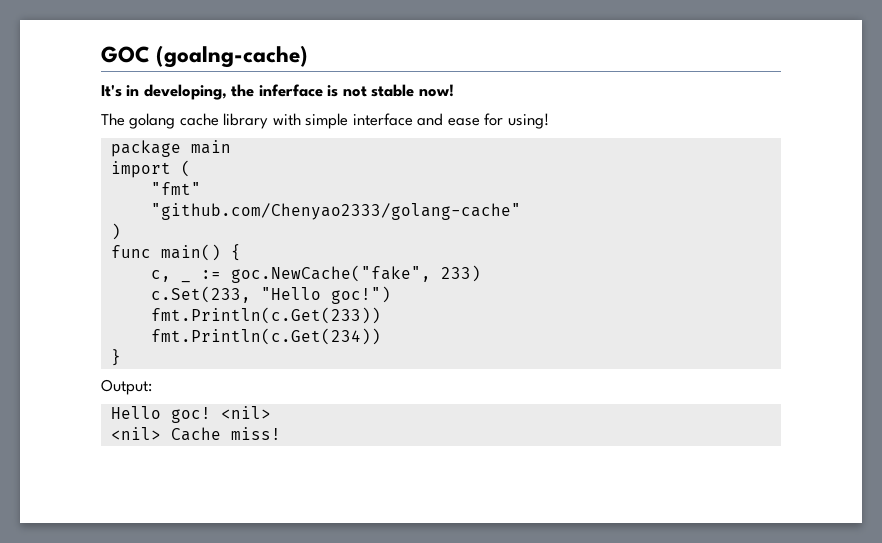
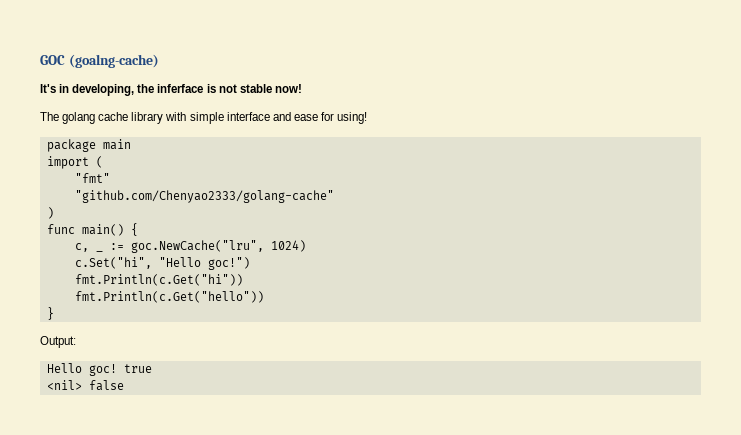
[230,265,481,283] [150,286,251,303] goc.NewCache("fake", 233) // c.Set(233, -> [130,240,306,253] [74,257,152,269] goc.NewCache("lru", 1024) // c.Set("hi",
[150,307,381,324] [150,328,381,345] fmt.Println(c.Get(233)) // fmt.Println(c.Get(234)) -> [74,274,243,286] [74,291,264,303] fmt.Println(c.Get("hi")) // fmt.Println(c.Get("hello"))
[220,406,271,419] [110,427,281,441] <nil> // <nil> Cache miss! -> [123,364,152,373] [46,380,124,391] true // <nil> false

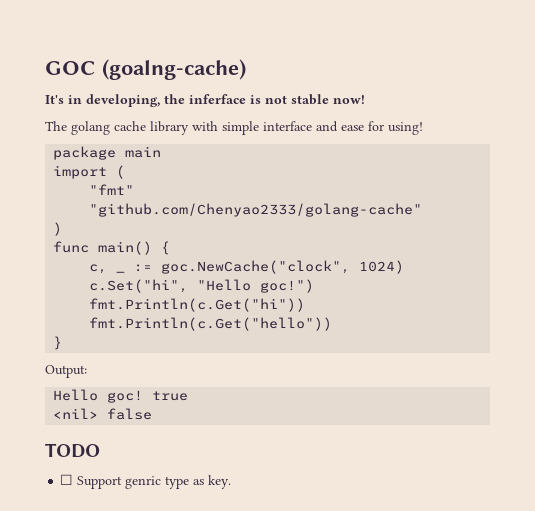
[130,240,264,253] goc.NewCache("lru", -> [161,260,351,274] goc.NewCache("clock",
(124, 385) none -> [45,443,100,458] [60,474,232,489] // TODO // ☐ Support genric type as key.

